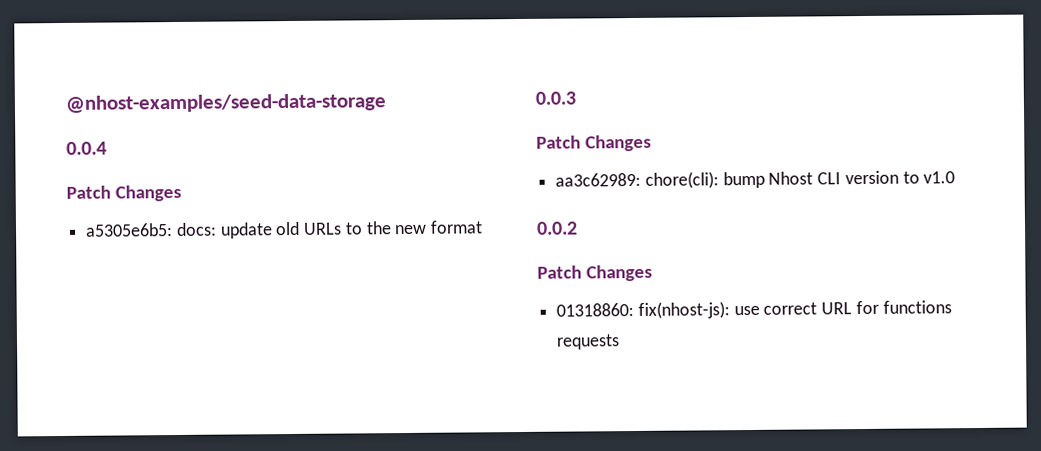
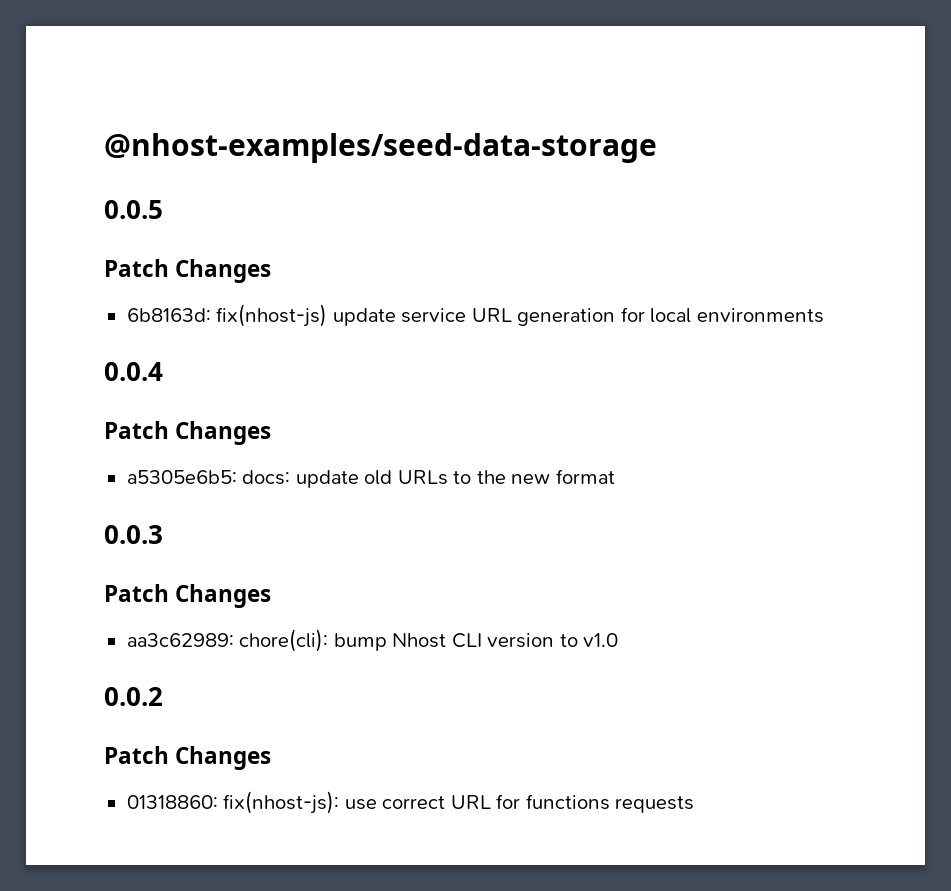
(386, 103) none -> [104,200,163,219] [104,259,272,283] [126,304,824,327] // 0.0.5 // Patch Changes // 6b8163d: fix(nhost-js) update service URL generation for local environments

